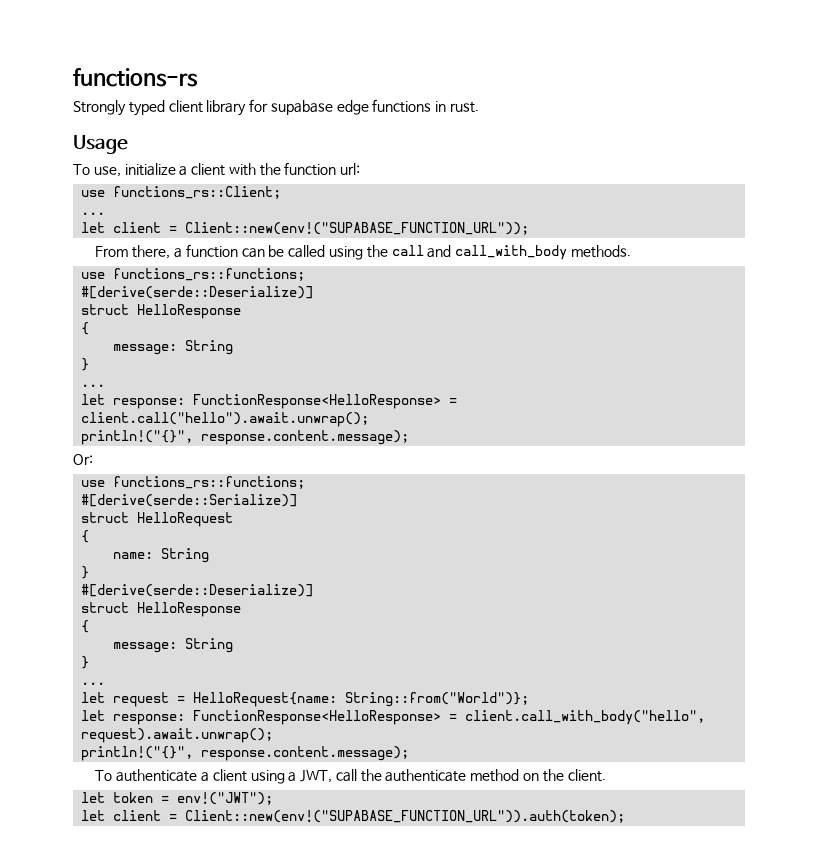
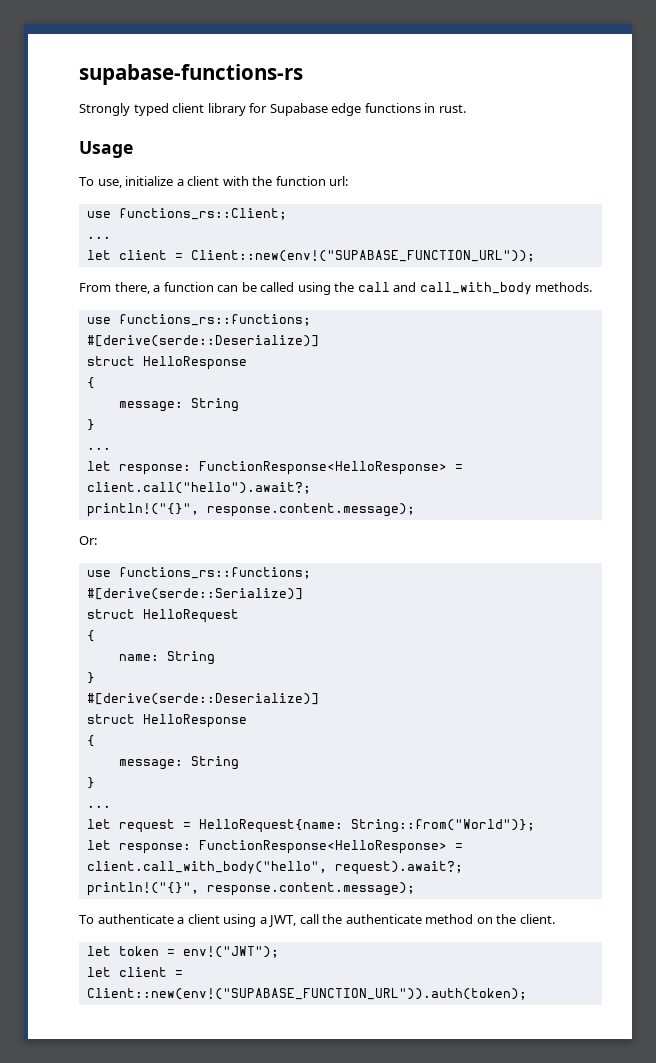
[73,68,198,87] functions-rs -> [79,64,303,85] supabase-functions-rs
[270,100,333,115] supabase -> [269,103,328,116] Supabase
[81,412,370,427] client.call("hello").await.unwrap(); -> [86,482,311,494] client.call("hello").await?;
[81,728,274,743] request).await.unwrap(); -> [334,861,463,875] request).await?;

